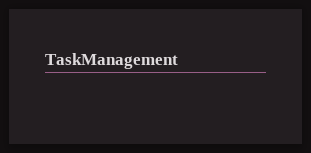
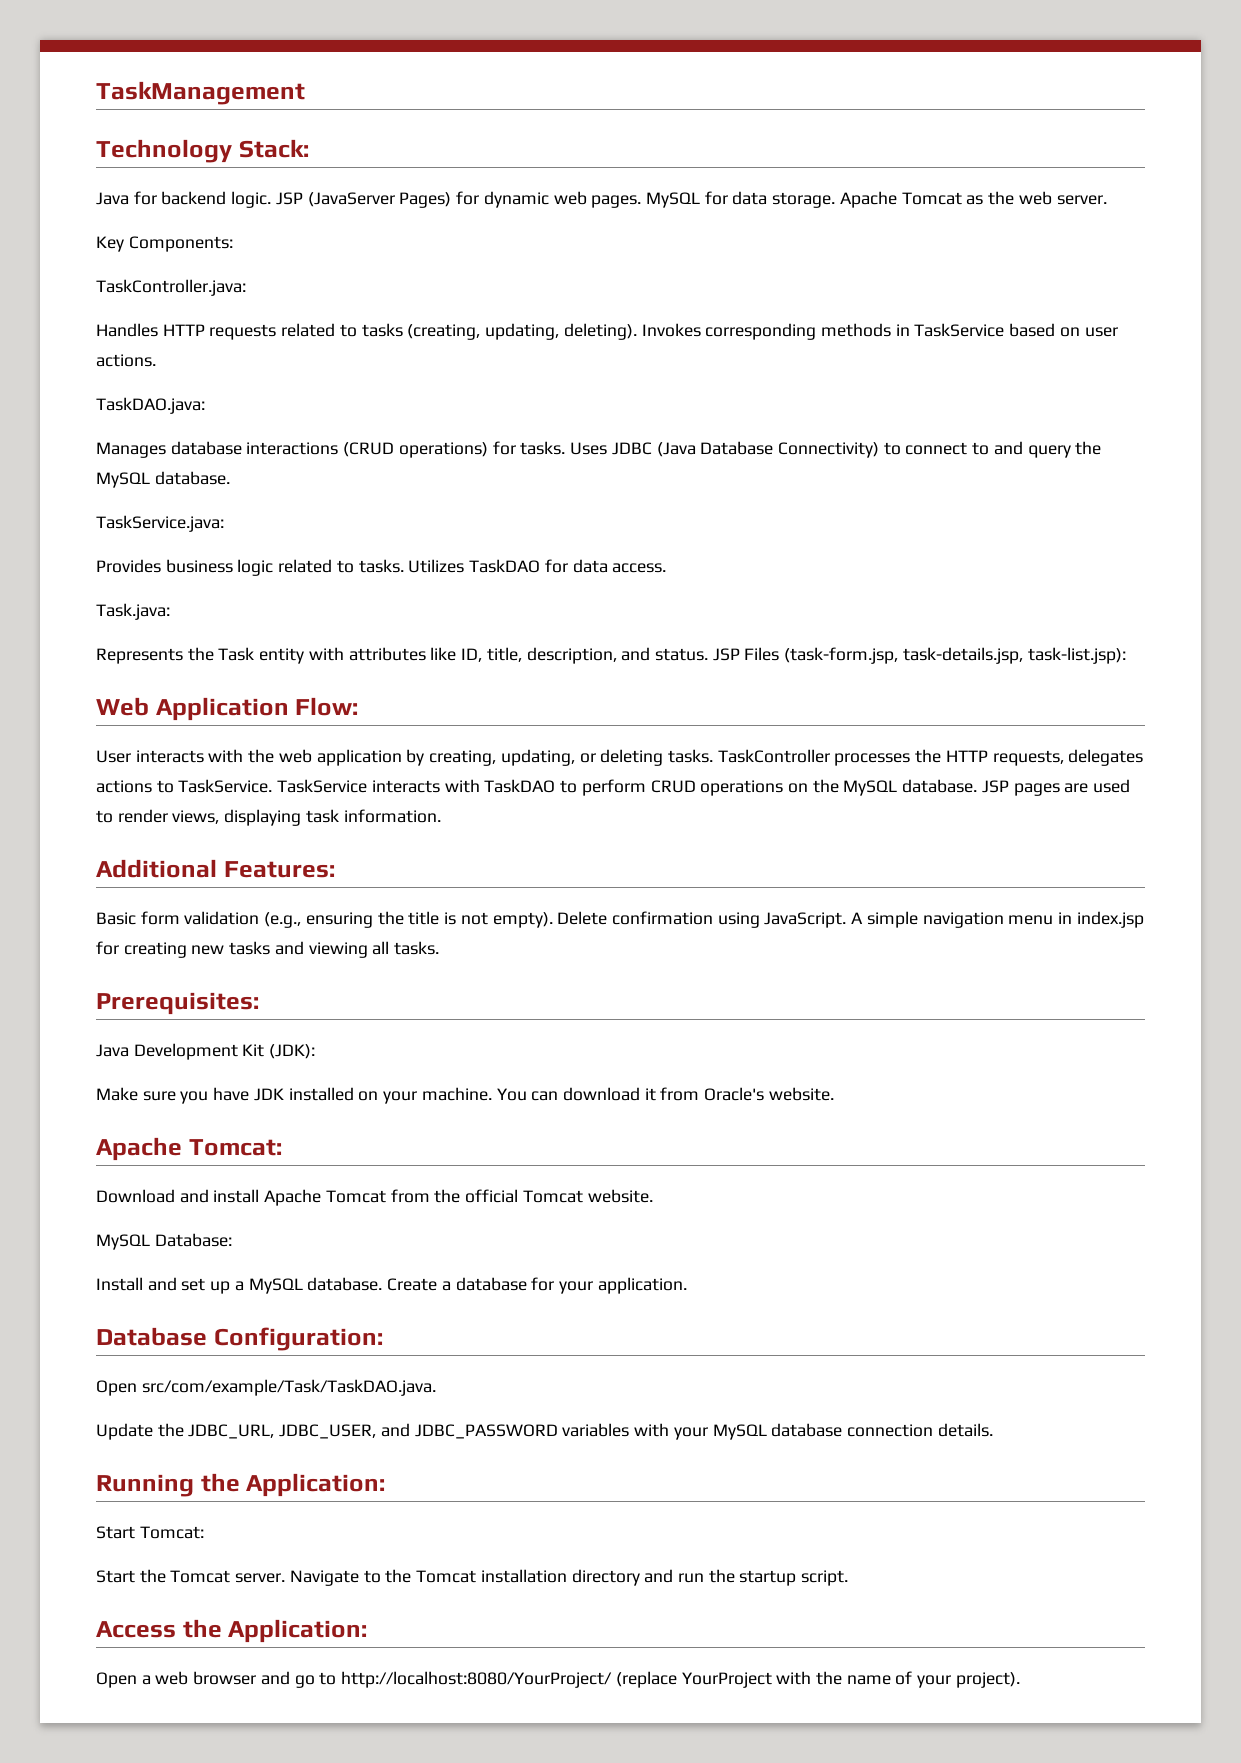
(178, 61) none -> [96,139,309,163] [96,191,1107,208] [96,236,233,252] [96,279,246,296] [96,323,1118,340] [96,354,156,367] [96,397,205,414] [96,441,1102,458] [96,471,230,488] [96,515,224,532] [96,559,667,576] [96,603,170,620] [96,647,1126,664] [96,697,359,721] [96,749,1144,766] [96,779,1131,796] [96,809,441,826] [96,859,335,878] [96,911,1144,928] [96,941,440,958] [96,992,259,1015] [96,1043,316,1060] [96,1087,834,1104] [96,1137,282,1161] [96,1189,653,1206] [96,1233,232,1250] [96,1277,687,1294] [96,1327,383,1351] [96,1379,436,1396] [96,1423,993,1440] [96,1473,386,1497] [96,1526,204,1539] [96,1569,849,1586] [96,1619,368,1643] [96,1671,1020,1688] // Technology Stack: // Java for backend logic. JSP (JavaServer Pages) for dynamic web pages. MySQL for data storage. Apache Tomcat as the web server. // Key Components: // TaskController.java: // Handles HTTP requests related to tasks (creating, updating, deleting). Invokes corresponding methods in TaskService based on user actions. // TaskDAO.java: // Manages database interactions (CRUD operations) for tasks. Uses JDBC (Java Database Connectivity) to connect to and query the MySQL database. // TaskService.java: // Provides business logic related to tasks. Utilizes TaskDAO for data access. // Task.java: // Represents the Task entity with attributes like ID, title, description, and status. JSP Files (task-form.jsp, task-details.jsp, task-list.jsp): // Web Application Flow: // User interacts with the web application by creating, updating, or deleting tasks. TaskController processes the HTTP requests, delegates actions to TaskService. TaskService interacts with TaskDAO to perform CRUD operations on the MySQL database. JSP pages are used to render views, displaying task information. // Additional Features: // Basic form validation (e.g., ensuring the title is not empty). Delete confirmation using JavaScript. A simple navigation menu in index.jsp for creating new tasks and viewing all tasks. // Prerequisites: // Java Development Kit (JDK): // Make sure you have JDK installed on your machine. You can download it from Oracle's website. // Apache Tomcat: // Download and install Apache Tomcat from the official Tomcat website. // MySQL Database: // Install and set up a MySQL database. Create a database for your application. // Database Configuration: // Open src/com/example/Task/TaskDAO.java. // Update the JDBC_URL, JDBC_USER, and JDBC_PASSWORD variables with your MySQL database connection details. // Running the Application: // Start Tomcat: // Start the Tomcat server. Navigate to the Tomcat installation directory and run the startup script. // Access the Application: // Open a web browser and go to http://localhost:8080/YourProject/ (replace YourProject with the name of your project).

